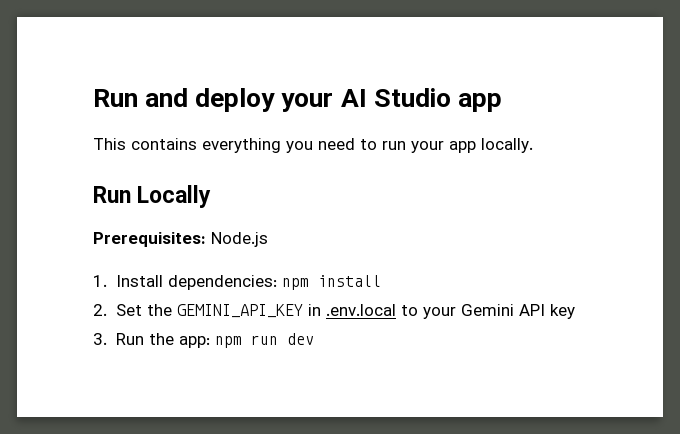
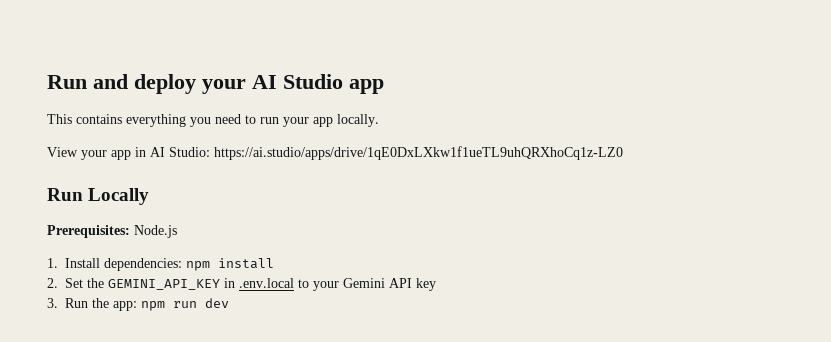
(533, 145) none -> [47,146,623,160] // View your app in AI Studio: https://ai.studio/apps/drive/1qE0DxLXkw1f1ueTL9uhQRXhoCq1z-LZ0

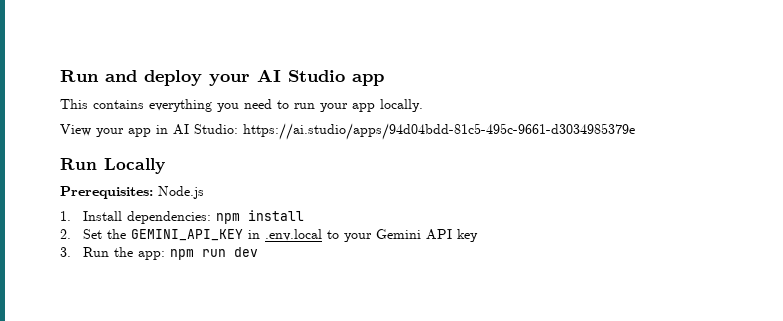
[214,146,623,160] https://ai.studio/apps/drive/1qE0DxLXkw1f1ueTL9uhQRXhoCq1z-LZ0 -> [243,123,635,140] https://ai.studio/apps/94d04bdd-81c5-495c-9661-d3034985379e

